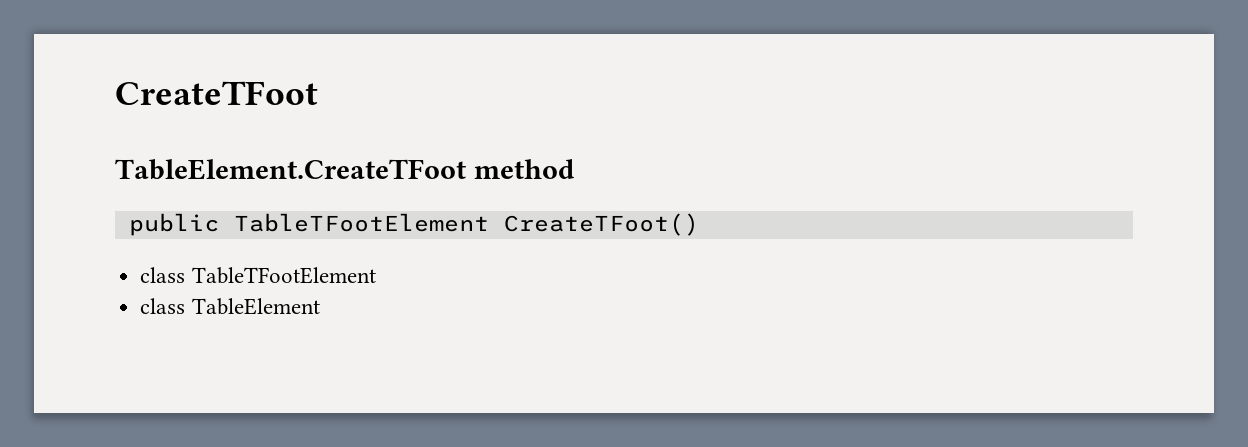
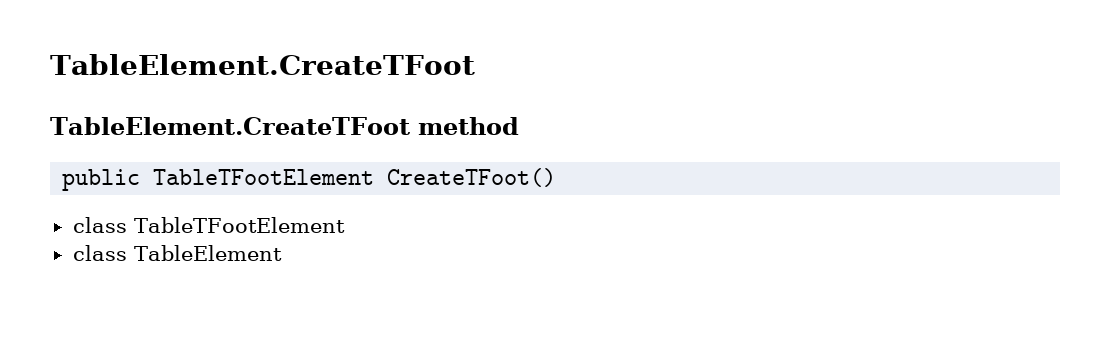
[115,81,318,105] CreateTFoot -> [50,54,475,75] TableElement.CreateTFoot

